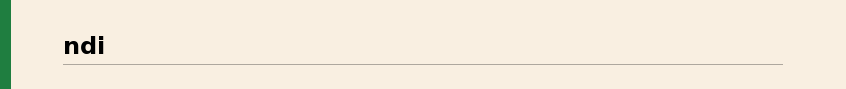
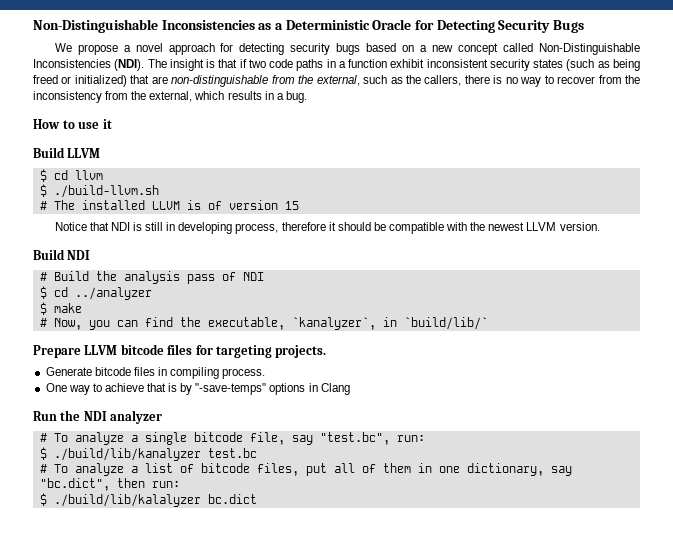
[63,36,105,54] ndi -> [33,19,584,33] [54,43,640,55] [33,59,640,71] [33,75,640,87] [33,91,307,103] [33,119,112,129] [33,147,101,158] [39,169,103,182] [39,184,159,198] [39,200,299,210] [54,222,600,234] [33,249,91,260] [39,271,264,284] [39,286,152,300] [39,302,82,315] [39,317,488,330] [33,344,327,358] [45,367,266,379] [45,383,350,395] [33,410,163,424] [39,432,425,445] [39,447,257,461] [39,463,572,476] [39,478,180,491] [39,493,257,507] Non-Distinguishable Inconsistencies as a Deterministic Oracle for Detecting Security Bugs // We propose a novel approach for detecting security bugs based on a new concept called Non-Distinguishable Inconsistencies (NDI). The insight is that if two code paths in a function exhibit inconsistent security states (such as being freed or initialized) that are non-distinguishable from the external, such as the callers, there is no way to recover from the inconsistency from the external, which results in a bug. // How to use it // Build LLVM // $ cd llvm // $ ./build-llvm.sh // # The installed LLVM is of version 15 // Notice that NDI is still in developing process, therefore it should be compatible with the newest LLVM version. // Build NDI // # Build the analysis pass of NDI // $ cd ../analyzer // $ make // # Now, you can find the executable, `kanalyzer`, in `build/lib/` // Prepare LLVM bitcode files for targeting projects. // Generate bitcode files in compiling process. // One way to achieve that is by "-save-temps" options in Clang // Run the NDI analyzer // # To analyze a single bitcode file, say "test.bc", run: // $ ./build/lib/kanalyzer test.bc // # To analyze a list of bitcode files, put all of them in one dictionary, say "bc.dict", then run: // $ ./build/lib/kalalyzer bc.dict

